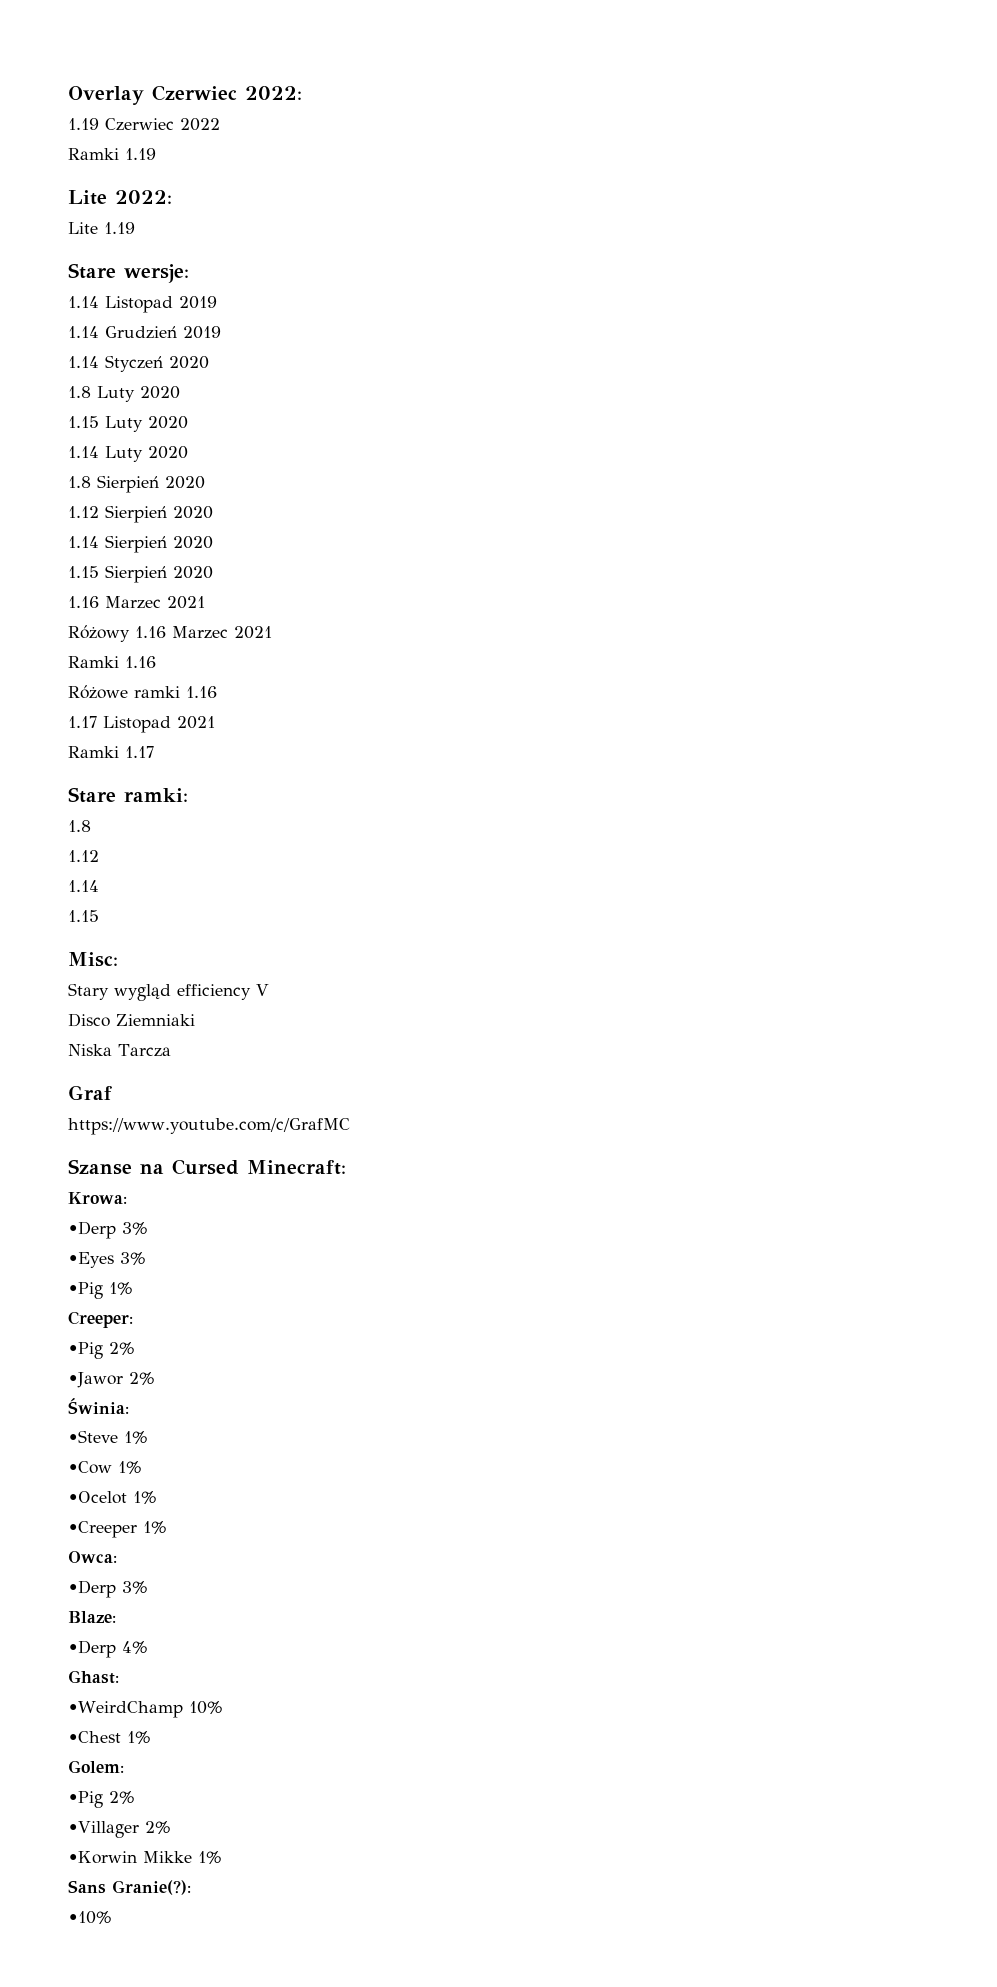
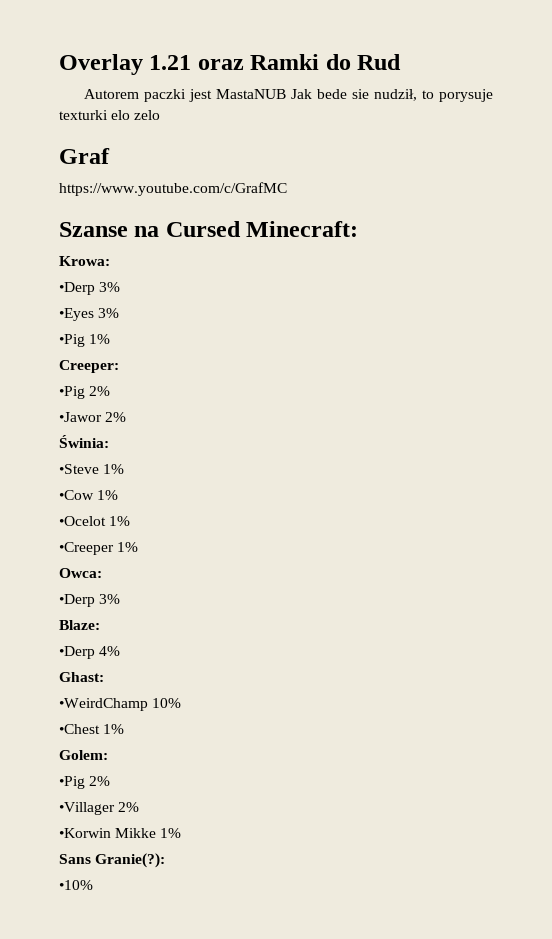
[152,85,302,101] [68,118,220,131] [68,148,156,160] [68,190,172,205] [68,222,135,234] [68,263,189,283] [68,296,217,313] [68,326,221,339] [68,355,209,372] [68,386,180,402] [68,416,188,432] [68,446,188,462] [68,475,205,493] [68,505,213,523] [68,535,213,553] [68,565,213,583] [68,596,205,609] [68,625,272,642] [68,656,156,668] [68,685,217,699] [68,716,215,733] [68,746,154,758] [68,787,188,803] [68,820,91,832] [68,850,99,862] [68,880,99,892] [68,910,99,922] [68,952,118,967] [68,983,269,1001] [68,1013,195,1027] [68,1044,171,1057] Czerwiec 2022: // 1.19 Czerwiec 2022 // Ramki 1.19 // Lite 2022: // Lite 1.19 // Stare wersje: // 1.14 Listopad 2019 // 1.14 Grudzień 2019 // 1.14 Styczeń 2020 // 1.8 Luty 2020 // 1.15 Luty 2020 // 1.14 Luty 2020 // 1.8 Sierpień 2020 // 1.12 Sierpień 2020 // 1.14 Sierpień 2020 // 1.15 Sierpień 2020 // 1.16 Marzec 2021 // Różowy 1.16 Marzec 2021 // Ramki 1.16 // Różowe ramki 1.16 // 1.17 Listopad 2021 // Ramki 1.17 // Stare ramki: // 1.8 // 1.12 // 1.14 // 1.15 // Misc: // Stary wygląd efficiency V // Disco Ziemniaki // Niska Tarcza -> [149,54,402,70] [83,89,494,102] [59,110,161,120] 1.21 oraz Ramki do Rud // Autorem paczki jest MastaNUB Jak bede sie nudził, to porysuje texturki elo zelo

